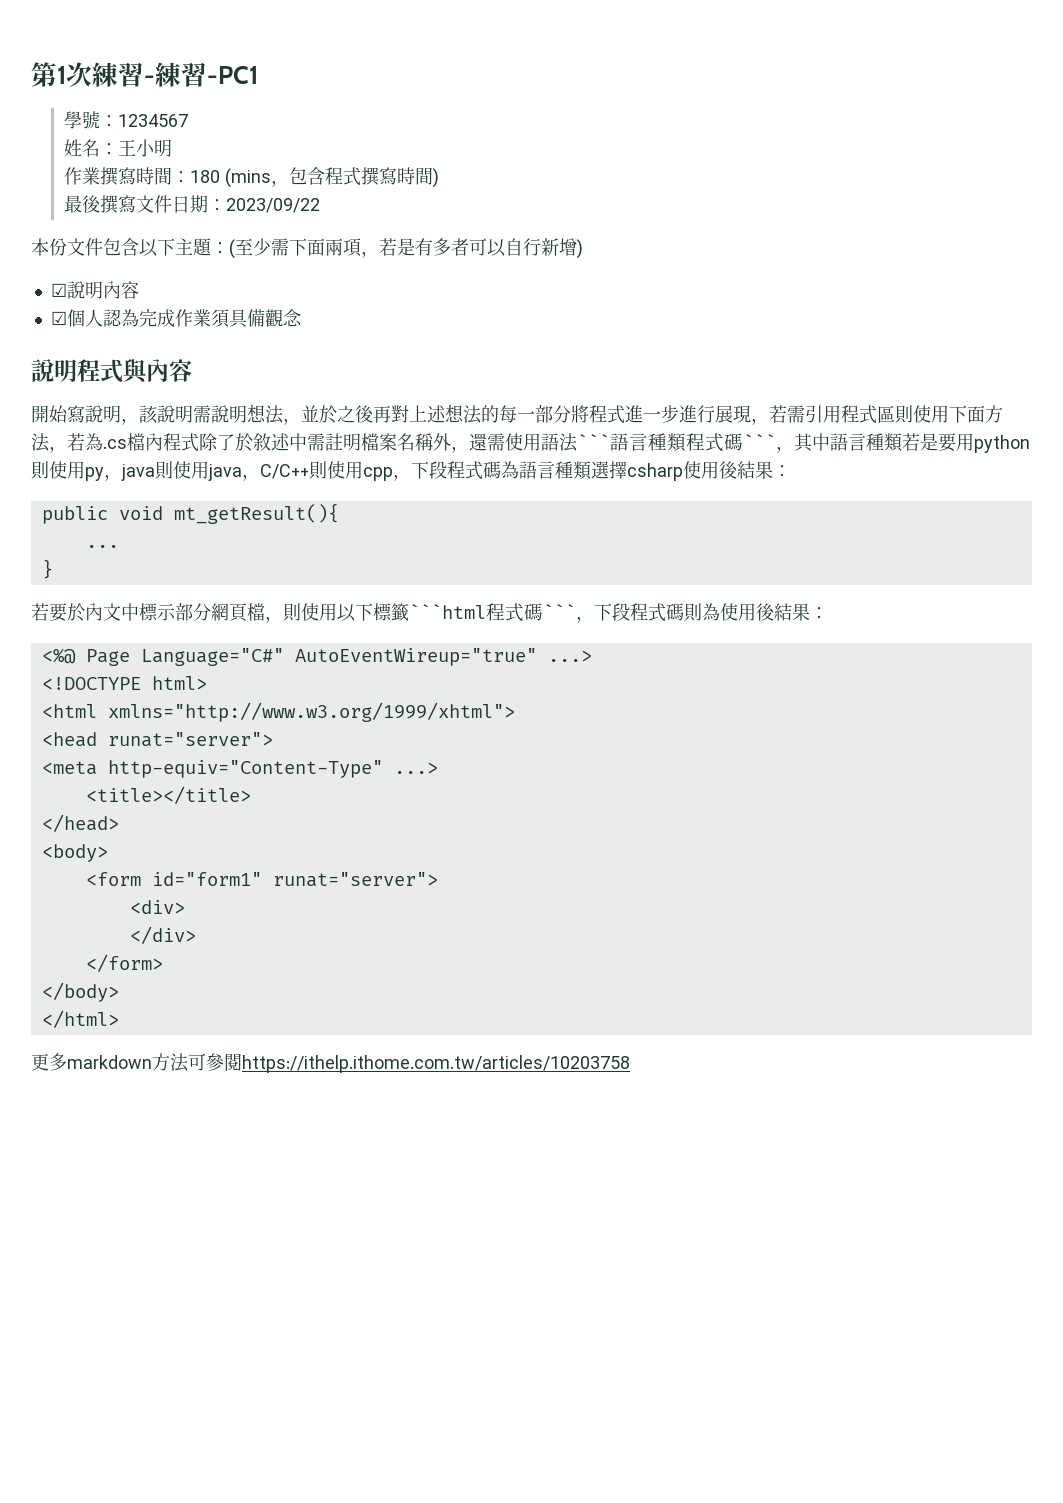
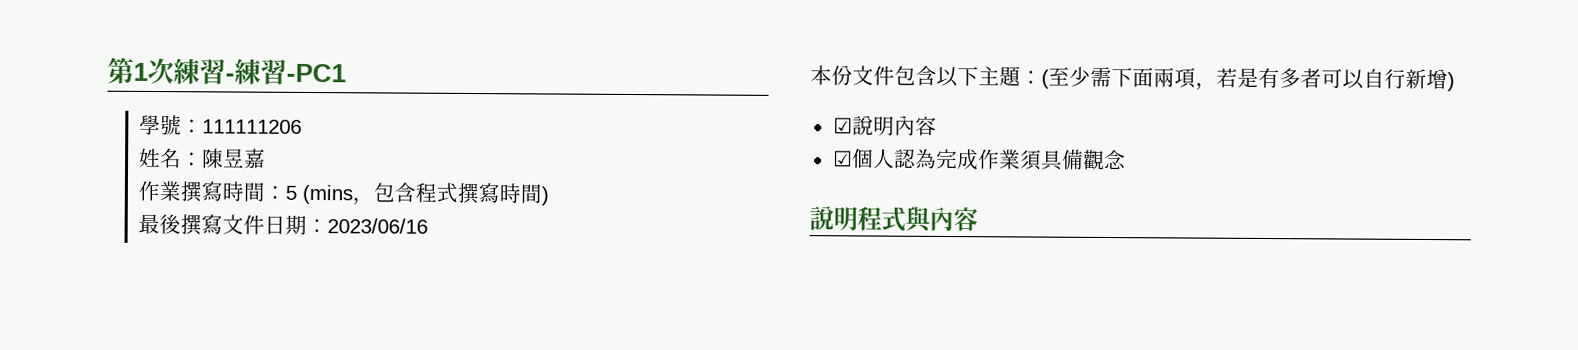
[117,114,188,127] 1234567 -> [202,119,303,134] 111111206
[117,139,172,157] 王小明 -> [202,148,267,169] 陳昱嘉
[189,170,220,183] 180 -> [285,185,298,200] 5
[225,198,320,213] 2023/09/22 -> [327,218,429,234] 2023/06/16
[31,404,1003,425] [31,433,1030,453] [31,461,791,481] [41,503,339,524] [85,545,119,548] [41,559,53,579] [31,603,828,623] [41,648,592,666] [41,676,207,690] [41,702,515,722] [41,732,273,747] [41,760,438,778] [85,786,251,804] [41,814,119,832] [41,844,108,862] [85,872,438,887] [129,900,185,914] [129,926,196,944] [85,954,163,972] [41,982,119,1002] [41,1010,119,1028] [31,1053,630,1073] // 開始寫說明，該說明需說明想法，並於之後再對上述想法的每一部分將程式進一步進行展現，若需引用程式區則使用下面方法，若為.cs檔內程式除了於敘述中需註明檔案名稱外，還需使用語法```語言種類程式碼```，其中語言種類若是要用python則使用py，java則使用java，C/C++則使用cpp，下段程式碼為語言種類選擇csharp使用後結果： // public void mt_getResult(){ // ... // } // 若要於內文中標示部分網頁檔，則使用以下標籤```html程式碼```，下段程式碼則為使用後結果： // <%@ Page Language="C#" AutoEventWireup="true" ...> // <!DOCTYPE html> // <html xmlns="http://www.w3.org/1999/xhtml"> // <head runat="server"> // <meta http-equiv="Content-Type" ...> // <title></title> // </head> // <body> // <form id="form1" runat="server"> // <div> // </div> // </form> // </body> // </html> // 更多markdown方法可參閱https://ithelp.ithome.com.tw/articles/10203758 -> (978, 219) none

